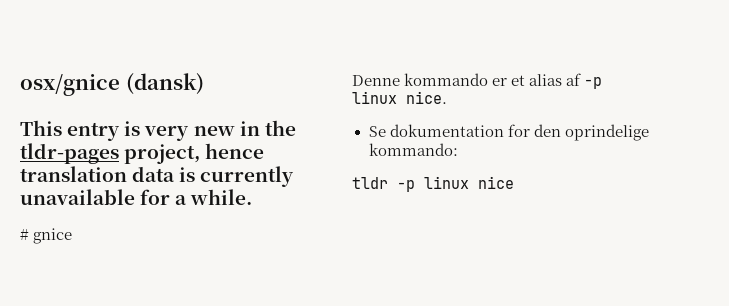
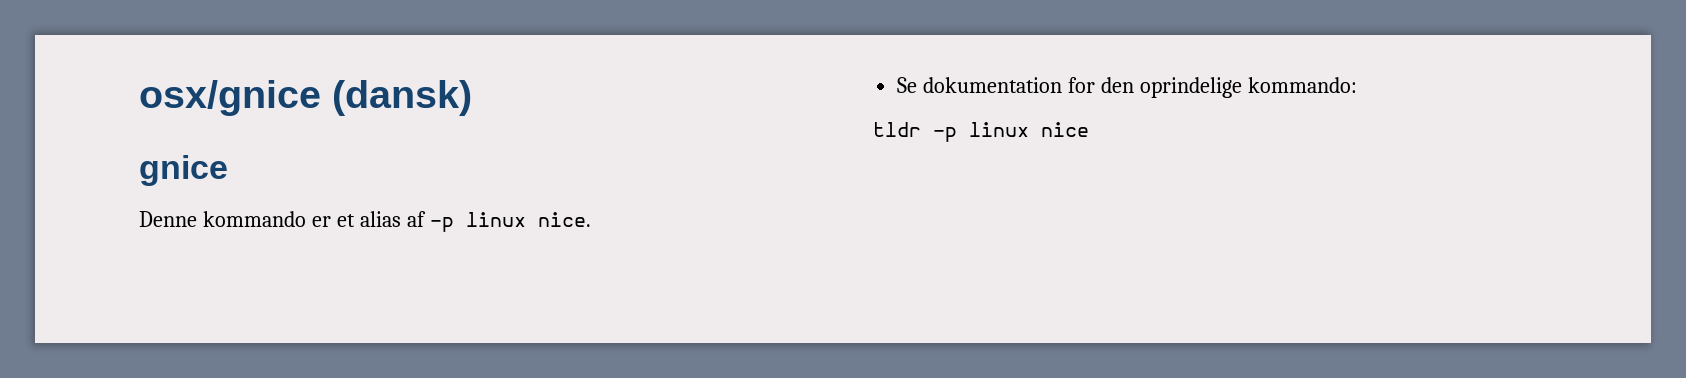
[20,120,296,141] [20,143,265,164] [20,166,295,187] [20,189,253,205] [20,229,29,240] This entry is very new in the tldr-pages project, hence translation data is currently unavailable for a while. // # -> (472, 98) none

